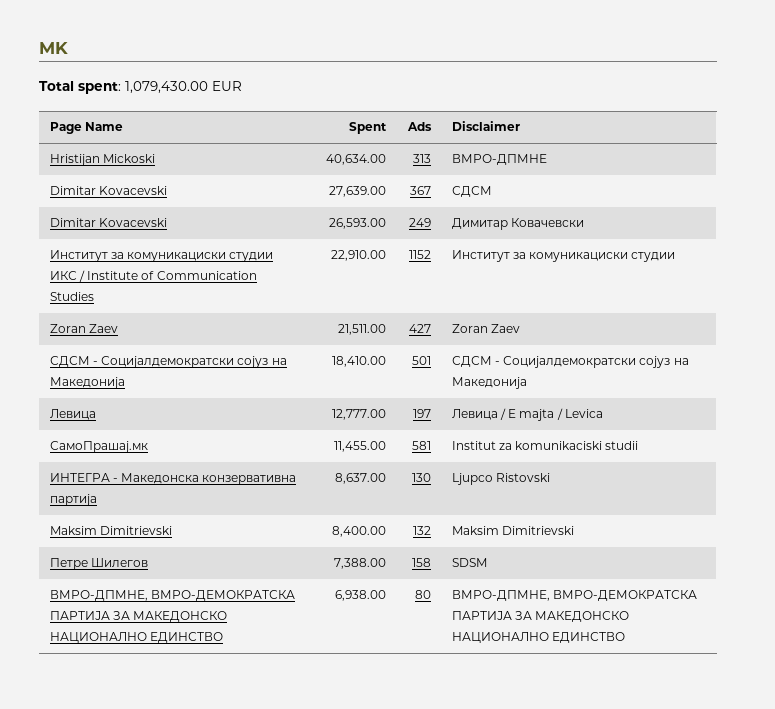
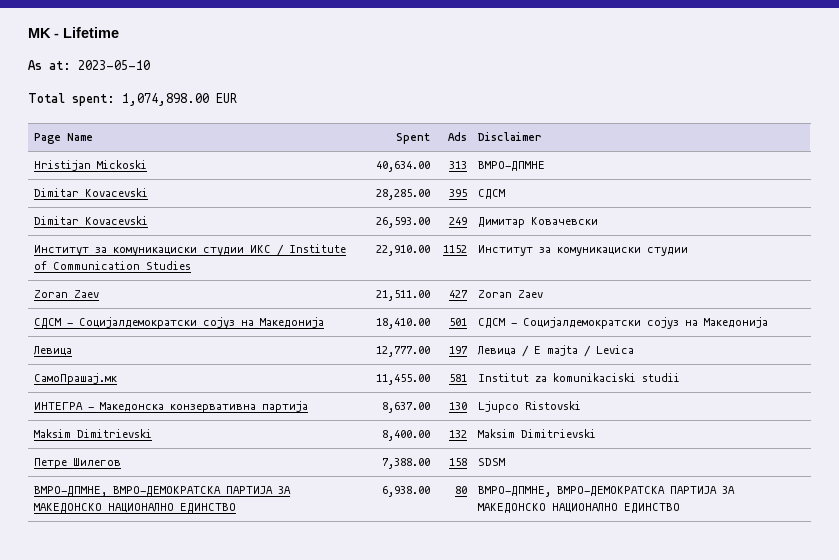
(68, 48) none -> [54,27,119,38] [28,60,150,70] - Lifetime // As at: 2023-05-10
[125,81,208,93] 1,079,430.00 -> [122,93,209,106] 1,074,898.00
[329,186,387,197] [410,186,432,195] 27,639.00 | 367 -> [376,189,431,200] [449,189,468,197] 28,285.00 | 395

